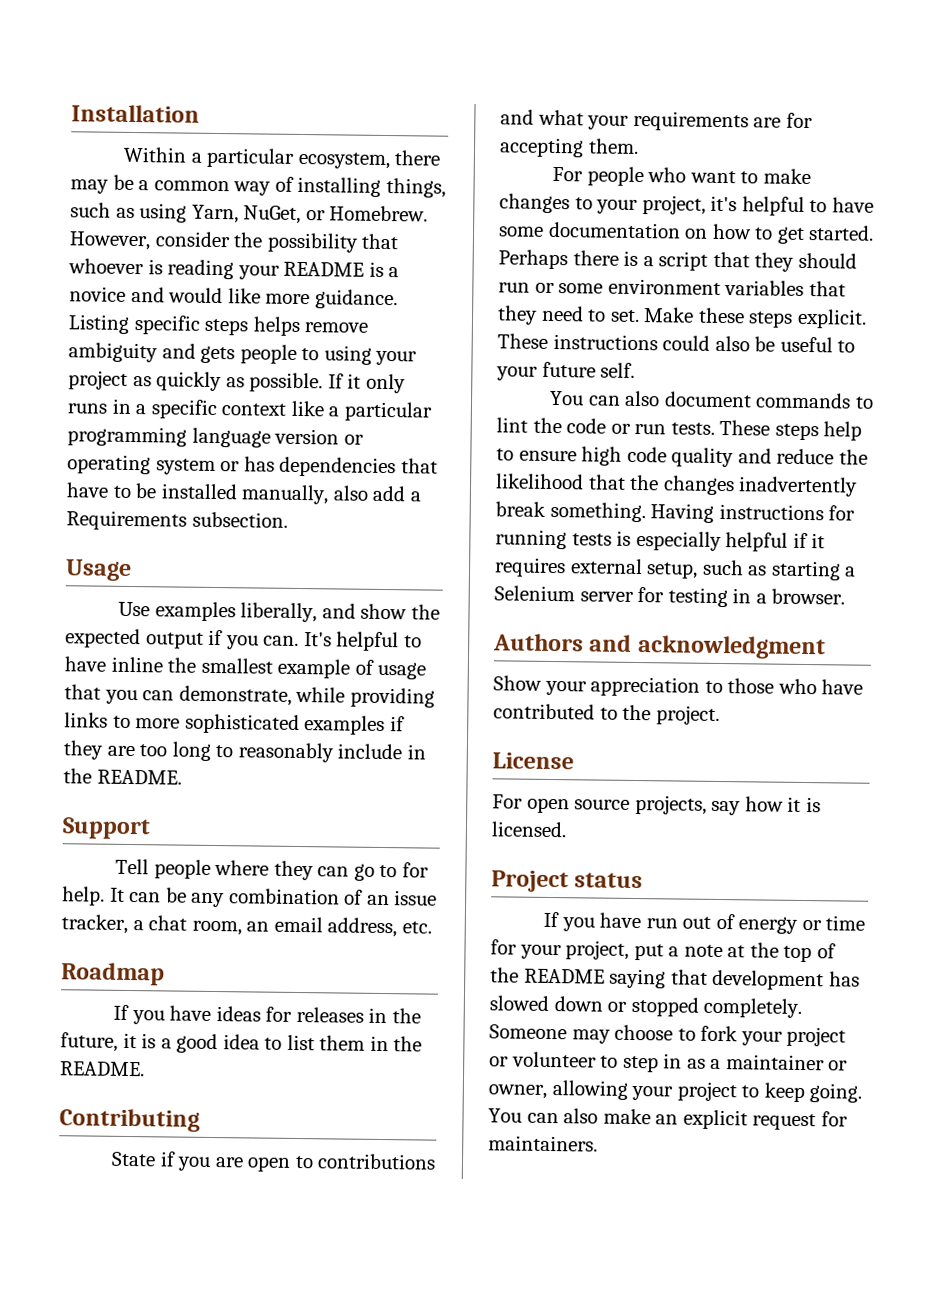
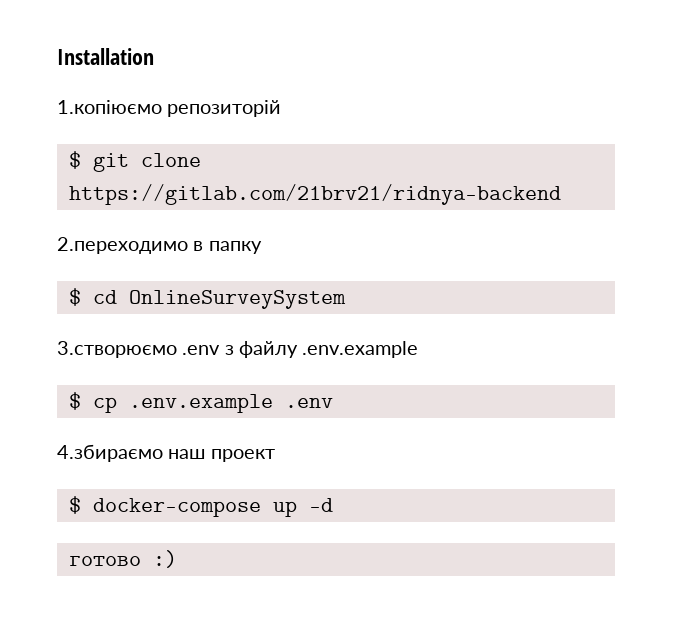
[123,146,442,170] [70,174,446,198] [70,202,429,224] [69,231,400,253] [68,258,400,280] [69,286,398,310] [68,314,369,336] [68,342,418,366] [68,370,406,394] [67,398,433,422] [67,426,364,448] [67,454,438,478] [66,482,421,505] [66,510,288,531] [65,559,132,581] [118,601,440,623] [65,628,422,652] [64,656,427,680] [64,684,435,708] [64,712,405,736] [63,740,426,763] [63,768,182,785] [62,817,151,840] [115,858,429,881] [62,886,438,908] [61,914,432,938] [61,962,165,986] [113,1004,421,1025] [60,1032,423,1054] [60,1061,145,1077] [59,1108,200,1132] [111,1151,437,1172] [500,109,813,132] [499,137,639,158] [552,166,811,187] [499,193,874,216] [498,221,875,244] [498,249,857,272] [498,278,846,297] [497,305,867,329] [497,333,856,353] [496,361,636,381] [549,390,874,409] [496,417,863,441] [496,446,868,468] [495,473,859,497] [495,501,856,523] [495,529,826,552] [494,557,857,581] [494,585,846,608] [493,633,826,660] [493,675,864,697] [493,703,720,725] [492,752,574,770] [492,794,821,816] [491,821,567,838] [491,870,644,893] [543,911,866,934] [490,939,836,963] [490,967,860,991] [489,995,803,1018] [489,1024,847,1047] [489,1051,849,1073] [488,1080,863,1103] [488,1108,848,1131] [488,1135,598,1152] Within a particular ecosystem, there may be a common way of installing things, such as using Yarn, NuGet, or Homebrew. However, consider the possibility that whoever is reading your README is a novice and would like more guidance. Listing specific steps helps remove ambiguity and gets people to using your project as quickly as possible. If it only runs in a specific context like a particular programming language version or operating system or has dependencies that have to be installed manually, also add a Requirements subsection. // Usage // Use examples liberally, and show the expected output if you can. It's helpful to have inline the smallest example of usage that you can demonstrate, while providing links to more sophisticated examples if they are too long to reasonably include in the README. // Support // Tell people where they can go to for help. It can be any combination of an issue tracker, a chat room, an email address, etc. // Roadmap // If you have ideas for releases in the future, it is a good idea to list them in the README. // Contributing // State if you are open to contributions and what your requirements are for accepting them. // For people who want to make changes to your project, it's helpful to have some documentation on how to get started. Perhaps there is a script that they should run or some environment variables that they need to set. Make these steps explicit. These instructions could also be useful to your future self. // You can also document commands to lint the code or run tests. These steps help to ensure high code quality and reduce the likelihood that the changes inadvertently break something. Having instructions for running tests is especially helpful if it requires external setup, such as starting a Selenium server for testing in a browser. // Authors and acknowledgment // Show your appreciation to those who have contributed to the project. // License // For open source projects, say how it is licensed. // Project status // If you have run out of energy or time for your project, put a note at the top of the README saying that development has slowed down or stopped completely. Someone may choose to fork your project or volunteer to step in as a maintainer or owner, allowing your project to keep going. You can also make an explicit request for maintainers. -> [57,100,282,117] [68,151,201,172] [68,184,561,205] [57,237,262,254] [68,288,346,309] [57,341,419,358] [68,392,333,413] [57,444,275,462] [68,496,333,517] [68,550,177,568] 1.копіюємо репозиторій // $ git clone https://gitlab.com/21brv21/ridnya-backend // 2.переходимо в папку // $ cd OnlineSurveySystem // 3.створюємо .env з файлу .env.example // $ cp .env.example .env // 4.збираємо наш проект // $ docker-compose up -d // готово :)

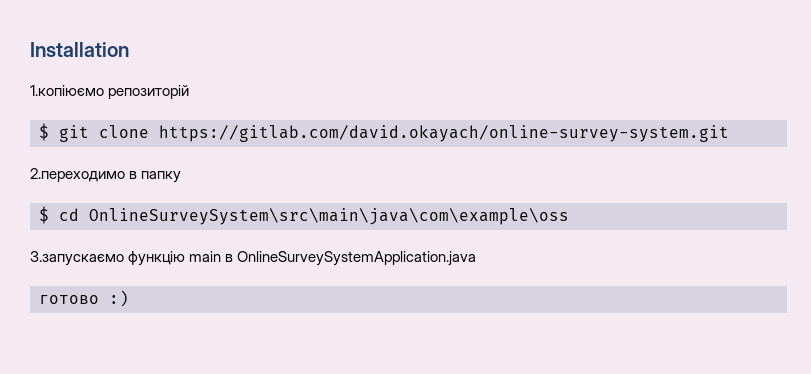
[68,184,561,205] https://gitlab.com/21brv21/ridnya-backend -> [159,125,729,142] https://gitlab.com/david.okayach/online-survey-system.git
[128,290,346,309] [57,341,419,358] [68,392,333,413] [57,444,275,462] [68,496,333,517] OnlineSurveySystem // 3.створюємо .env з файлу .env.example // $ cp .env.example .env // 4.збираємо наш проект // $ docker-compose up -d -> [89,208,569,225] [30,251,477,266] OnlineSurveySystem\src\main\java\com\example\oss // 3.запускаємо функцію main в OnlineSurveySystemApplication.java

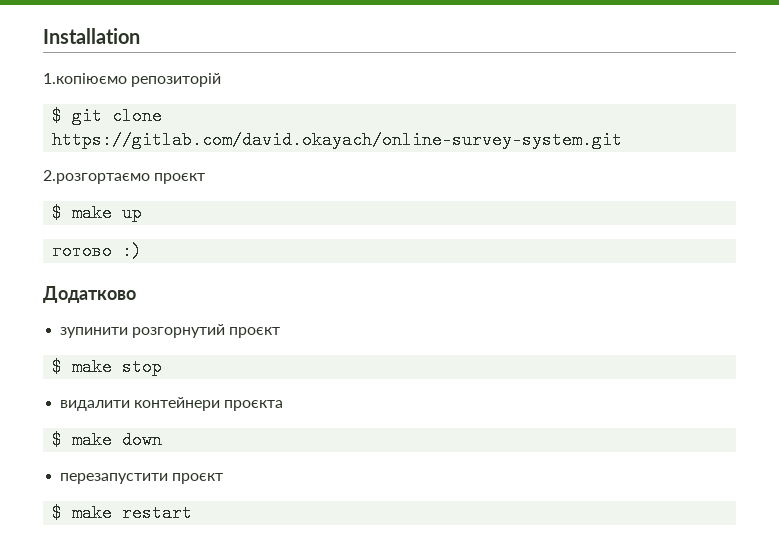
[30,168,182,183] [39,206,569,225] [30,251,477,266] [39,290,129,307] 2.переходимо в папку // $ cd OnlineSurveySystem\src\main\java\com\example\oss // 3.запускаємо функцію main в OnlineSurveySystemApplication.java // готово :) -> [43,170,206,184] [52,204,143,222] [52,242,143,260] [43,286,136,303] [60,324,281,338] [52,358,163,376] [60,397,284,411] [52,431,163,449] [60,473,224,484] [52,504,193,522] 2.розгортаємо проєкт // $ make up // готово :) // Додатково // зупинити розгорнутий проєкт // $ make stop // видалити контейнери проєкта // $ make down // перезапустити проєкт // $ make restart

